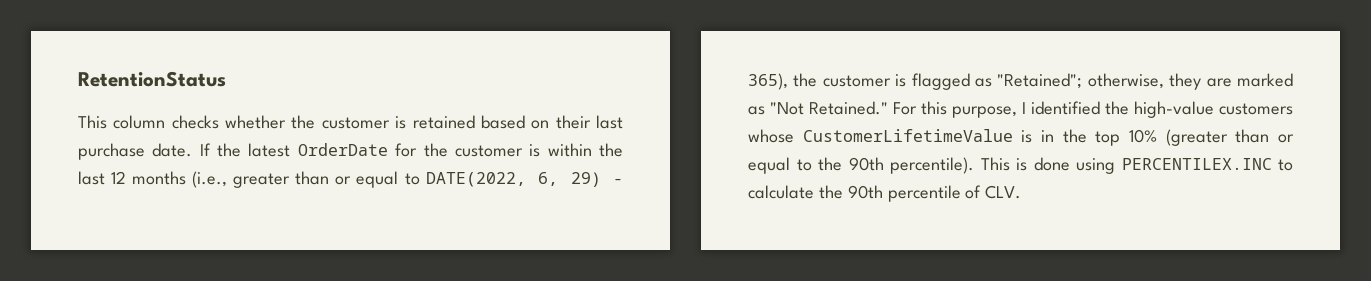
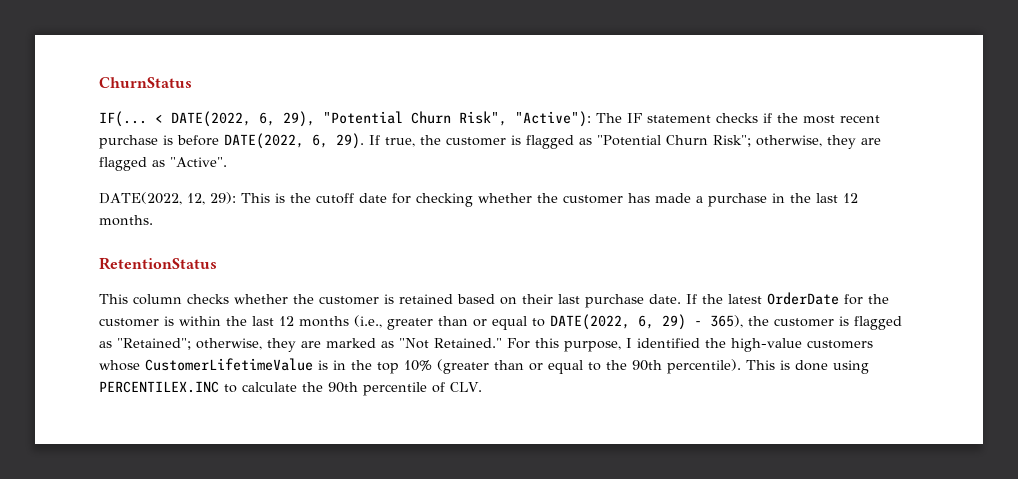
(78, 79) none -> [99,77,192,88] [99,111,880,127] [99,133,881,149] [99,157,227,171] [99,192,858,207] [99,215,153,226] ChurnStatus // IF(... < DATE(2022, 6, 29), "Potential Churn Risk", "Active"): The IF statement checks if the most recent purchase is before DATE(2022, 6, 29). If true, the customer is flagged as "Potential Churn Risk"; otherwise, they are flagged as "Active". // DATE(2022, 12, 29): This is the cutoff date for checking whether the customer has made a purchase in the last 12 months. //

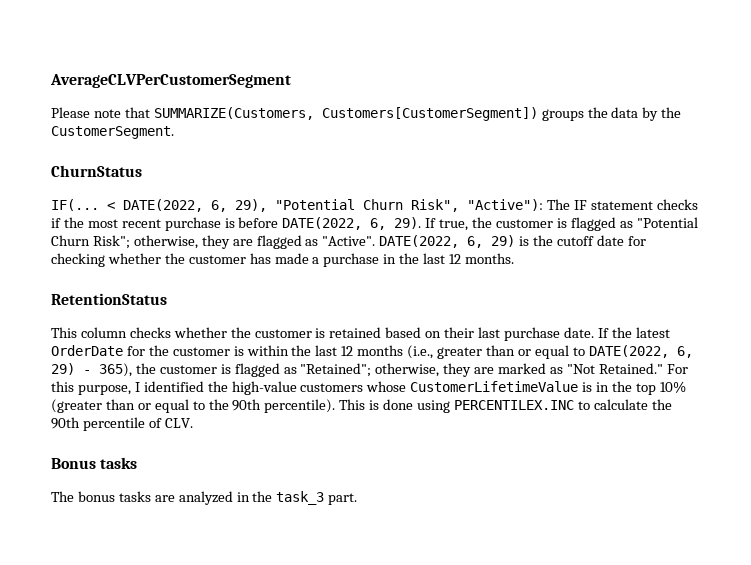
(99, 82) none -> [50,74,291,88] [51,107,682,121] [51,126,174,139] AverageCLVPerCustomerSegment // Please note that SUMMARIZE(Customers, Customers[CustomerSegment]) groups the data by the CustomerSegment. //
[99,192,270,205] // DATE(2022, 12, 29): This -> [379,235,516,248] DATE(2022, 6, 29)
(482, 387) none -> [51,457,138,469] [51,491,358,505] // Bonus tasks // The bonus tasks are analyzed in the task_3 part.

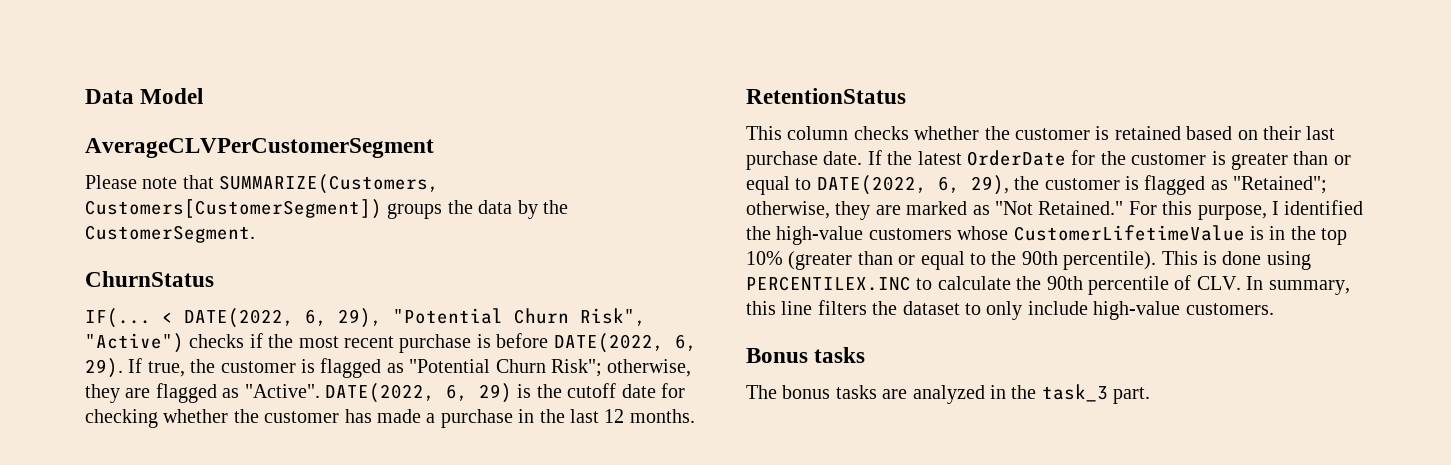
(50, 81) none -> [85,88,204,104] Data Model //
[467,199,653,211] "Active"): The IF statement -> [85,333,184,353] "Active")
[246,345,434,359] within the last 12 months (i.e., -> (1226, 158) none
[51,363,132,377] 29) - 365), -> [970,175,1009,195] 29),
(193, 423) none -> [1246,276,1350,295] [746,300,1274,320] In summary, this line filters the dataset to only include high-value customers.

